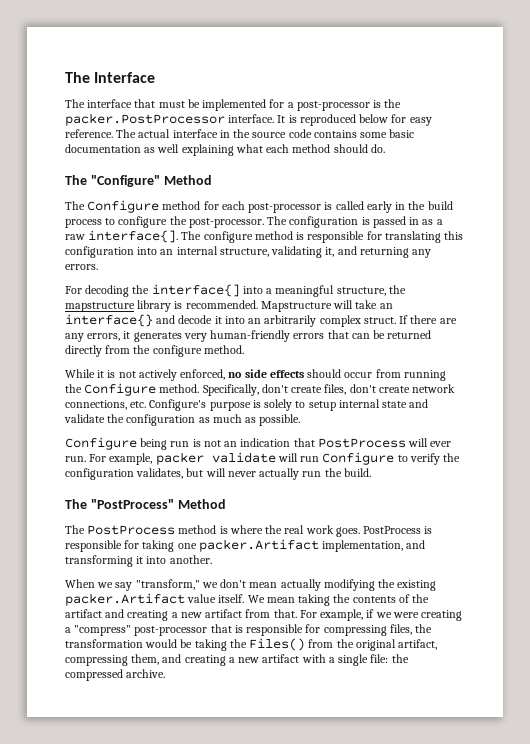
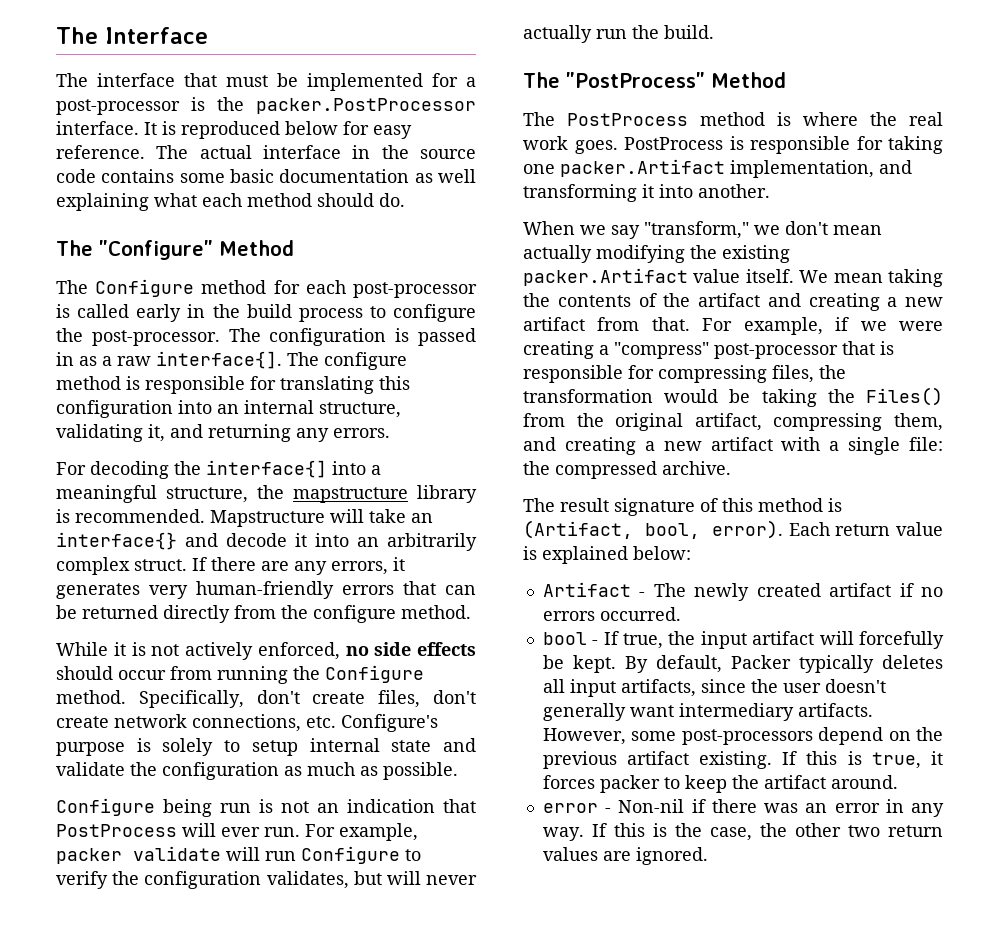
(166, 673) none -> [523,498,842,516] [523,520,943,539] [523,546,691,564] [542,582,943,601] [542,607,681,621] [542,631,944,649] [542,655,943,673] [542,679,886,697] [542,703,873,721] [542,727,943,745] [542,751,943,769] [542,775,898,793] [542,799,945,817] [542,823,943,841] [542,847,708,865] // The result signature of this method is (Artifact, bool, error). Each return value is explained below: // Artifact - The newly created artifact if no errors occurred. // bool - If true, the input artifact will forcefully be kept. By default, Packer typically deletes all input artifacts, since the user doesn't generally want intermediary artifacts. However, some post-processors depend on the previous artifact existing. If this is true, it forces packer to keep the artifact around. // error - Non-nil if there was an error in any way. If this is the case, the other two return values are ignored.

